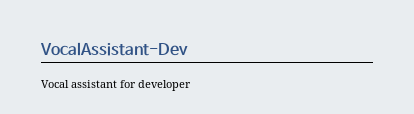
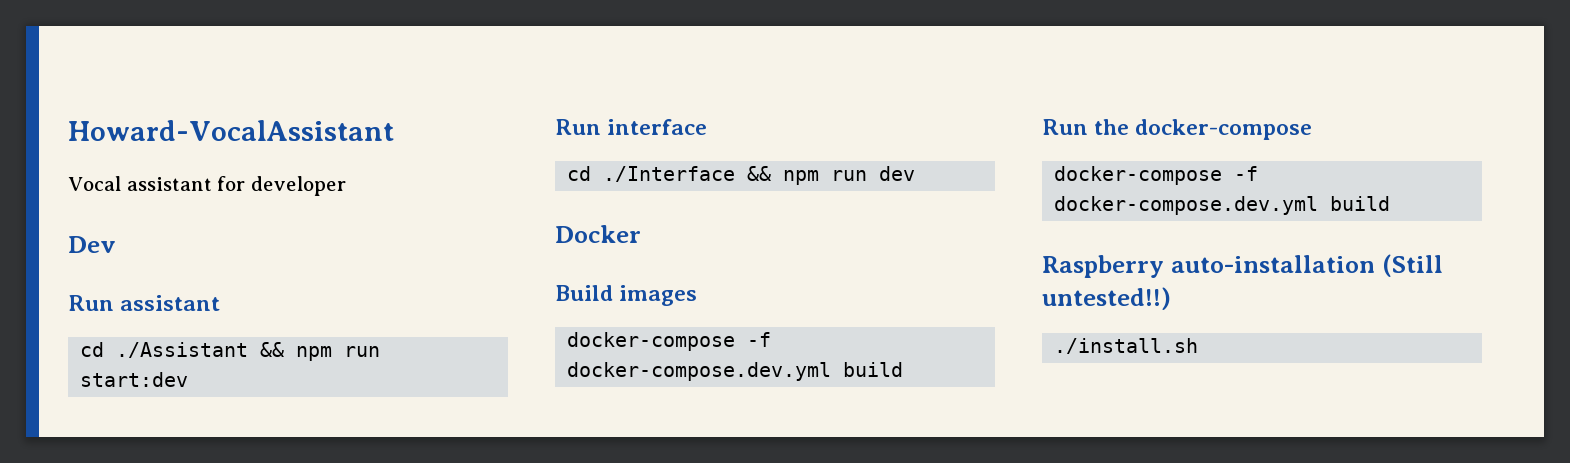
[40,42,188,56] VocalAssistant-Dev -> [68,120,394,141] Howard-VocalAssistant
(191, 85) none -> [68,236,116,253] [68,295,221,311] [80,342,381,361] [80,372,189,387] [555,119,708,135] [567,166,916,185] [555,225,641,243] [555,285,698,306] [567,332,772,351] [567,362,904,381] [1042,119,1313,140] [1054,166,1259,185] [1054,196,1391,215] [1042,254,1443,278] [1042,287,1171,310] [1054,338,1199,354] // Dev // Run assistant // cd ./Assistant && npm run start:dev // Run interface // cd ./Interface && npm run dev // Docker // Build images // docker-compose -f docker-compose.dev.yml build // Run the docker-compose // docker-compose -f docker-compose.dev.yml build // Raspberry auto-installation (Still untested!!) // ./install.sh

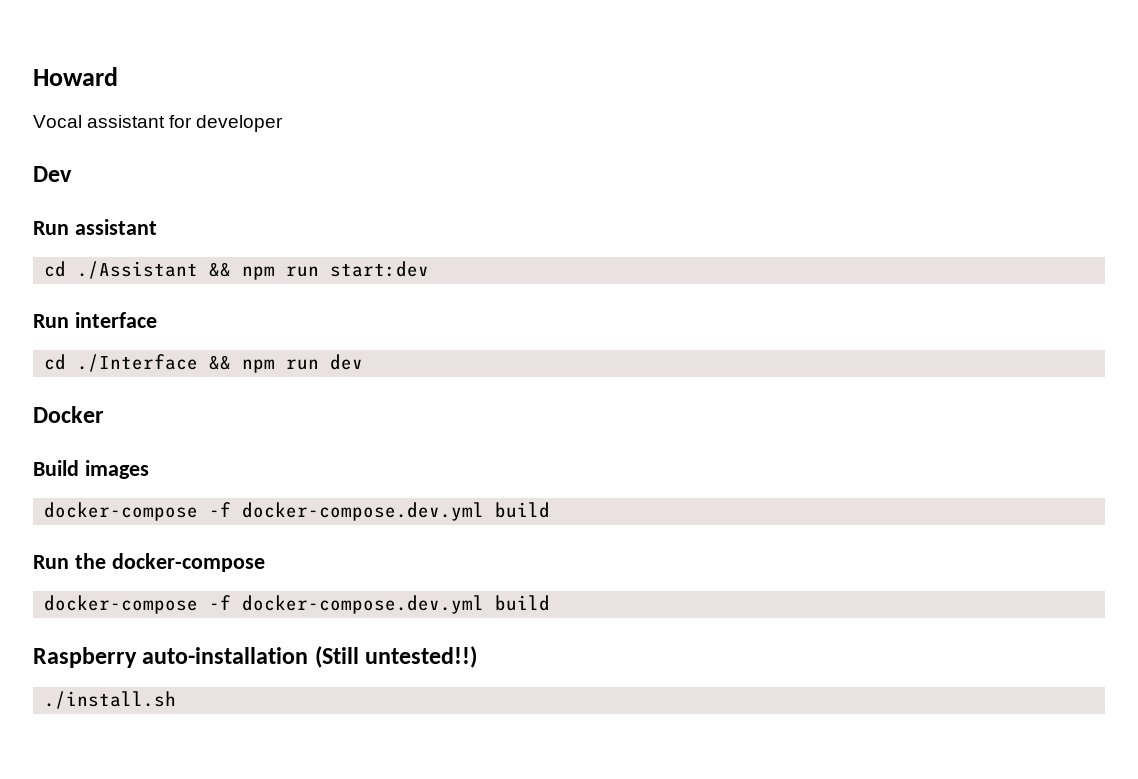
[68,120,394,141] Howard-VocalAssistant -> [33,67,118,86] Howard

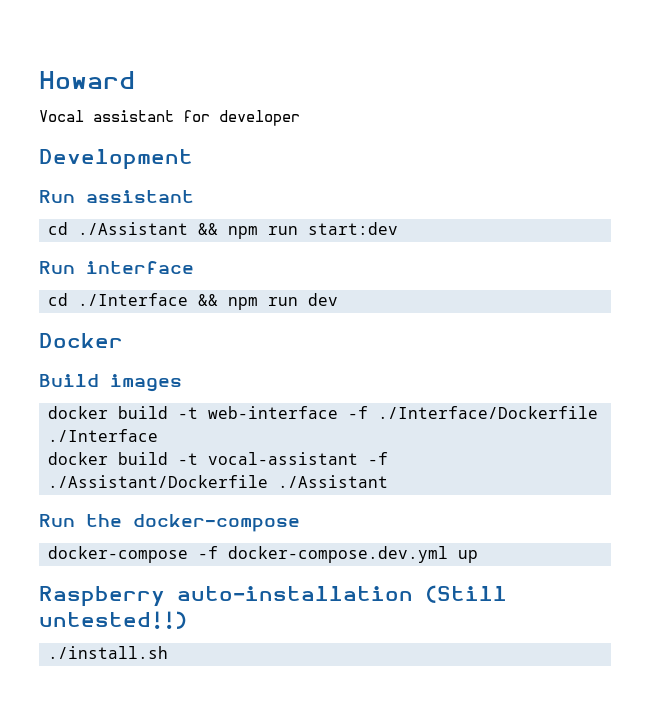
[33,166,72,182] Dev -> [39,149,193,170] Development
[44,502,551,521] docker-compose -f docker-compose.dev.yml build -> [48,406,598,419] [48,429,158,442] [48,452,388,465] [48,475,388,488] docker build -t web-interface -f ./Interface/Dockerfile ./Interface // docker build -t vocal-assistant -f ./Assistant/Dockerfile ./Assistant
[495,595,551,611] build -> [458,550,478,563] up

